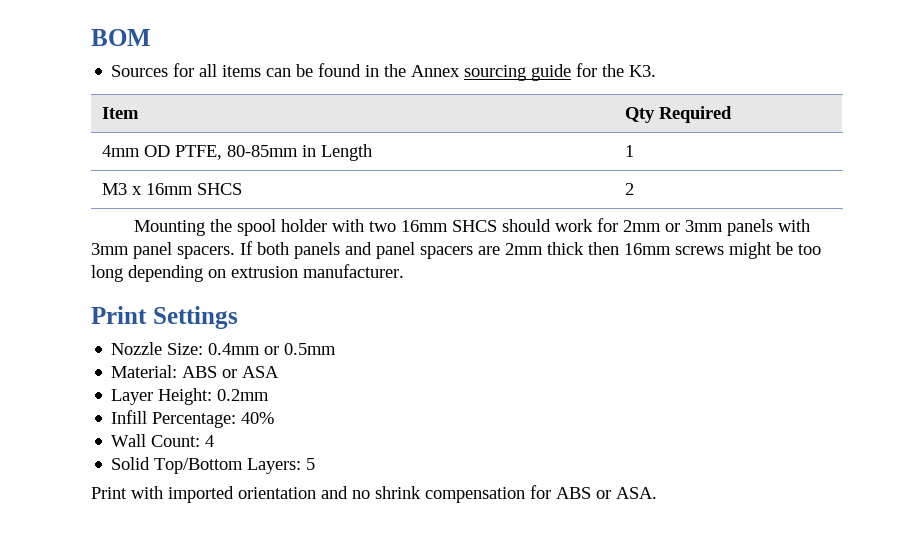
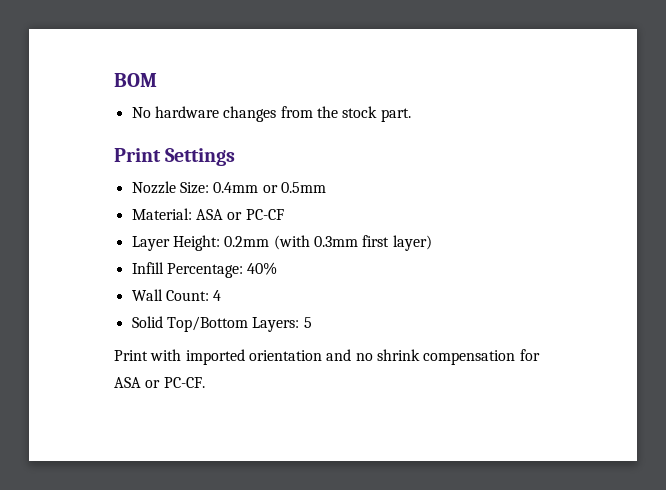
[111,63,657,81] [101,107,139,119] [624,106,732,123] [101,144,372,161] [624,145,634,157] [101,183,242,195] [624,183,634,195] [133,218,810,236] [91,241,821,259] [91,264,404,282] Sources for all items can be found in the Annex sourcing guide for the K3. // Item | Qty Required // 4mm OD PTFE, 80-85mm in Length | 1 // M3 x 16mm SHCS | 2 // Mounting the spool holder with two 16mm SHCS should work for 2mm or 3mm panels with 3mm panel spacers. If both panels and panel spacers are 2mm thick then 16mm screws might be too long depending on extrusion manufacturer. -> [131,106,411,122] No hardware changes from the stock part.
[182,366,280,378] ABS or ASA -> [195,209,284,220] ASA or PC-CF
(270, 395) none -> [273,235,432,251] (with 0.3mm first layer)
[556,487,657,499] ABS or ASA. -> [114,377,205,388] ASA or PC-CF.

